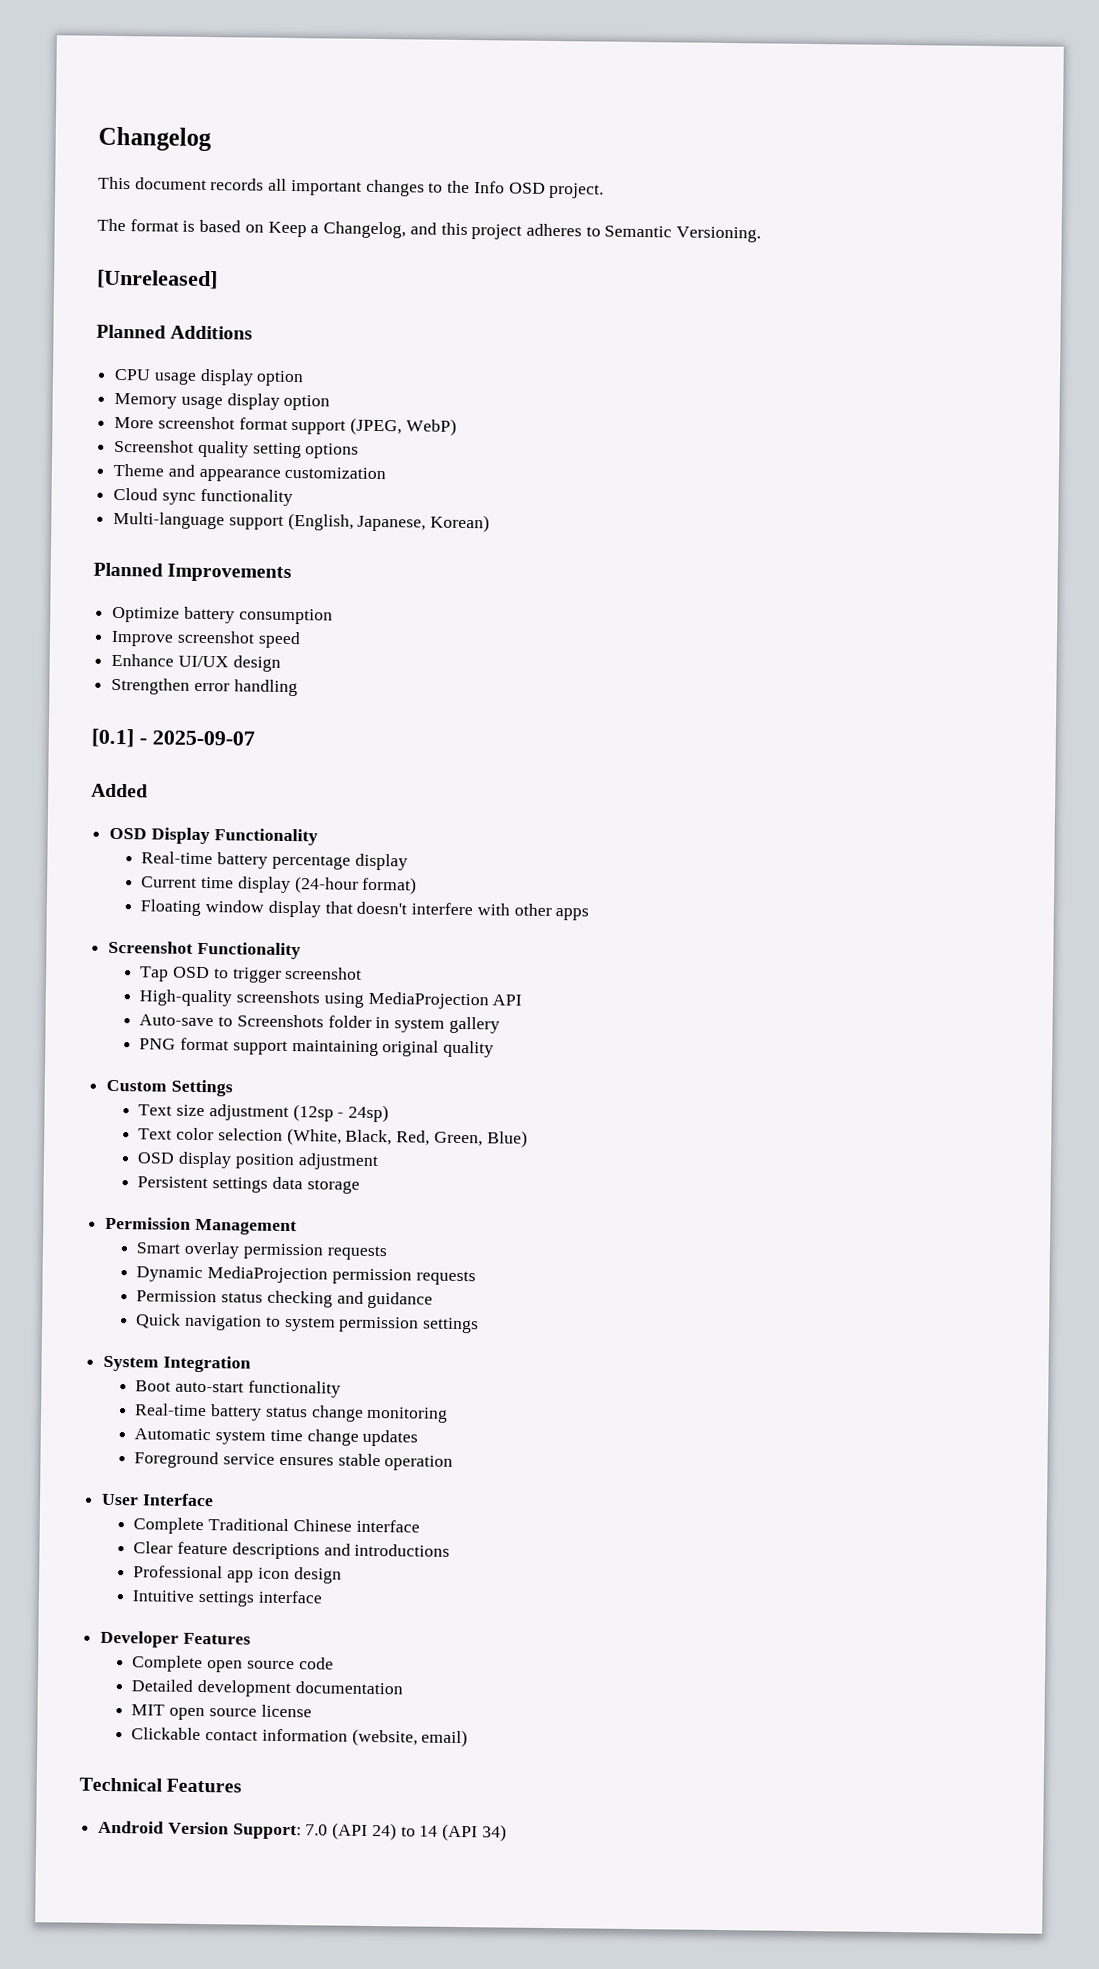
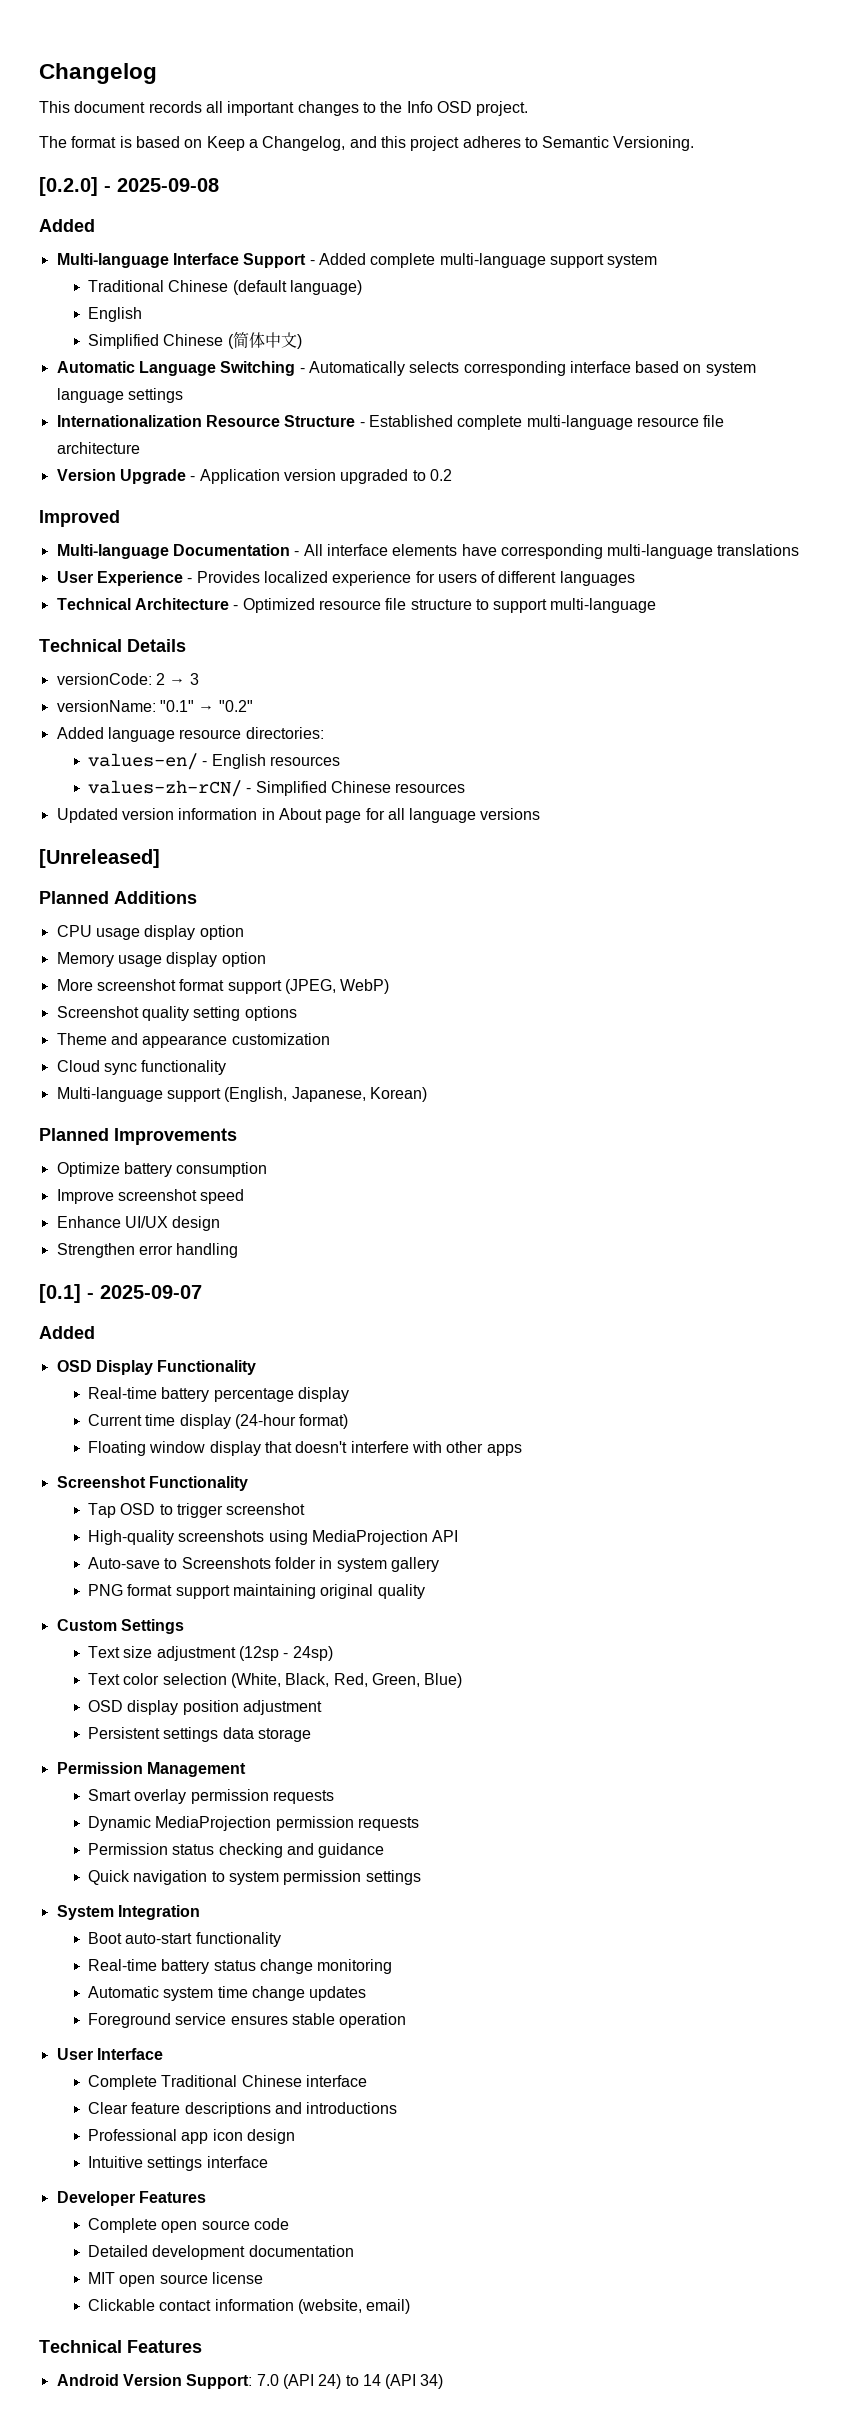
(762, 234) none -> [39,177,219,196] [39,219,95,232] [56,253,658,268] [88,280,363,295] [88,307,143,322] [88,332,302,349] [56,361,756,376] [56,388,183,403] [56,415,725,430] [56,442,140,454] [56,469,452,484] [39,510,120,527] [56,544,800,559] [56,571,635,586] [56,598,657,613] [39,639,186,652] [56,673,199,685] [56,700,253,712] [56,727,324,742] [88,753,341,770] [88,780,466,797] [56,808,541,823] // [0.2.0] - 2025-09-08 // Added // Multi-language Interface Support - Added complete multi-language support system // Traditional Chinese (default language) // English // Simplified Chinese (简体中文) // Automatic Language Switching - Automatically selects corresponding interface based on system language settings // Internationalization Resource Structure - Established complete multi-language resource file architecture // Version Upgrade - Application version upgraded to 0.2 // Improved // Multi-language Documentation - All interface elements have corresponding multi-language translations // User Experience - Provides localized experience for users of different languages // Technical Architecture - Optimized resource file structure to support multi-language // Technical Details // versionCode: 2 → 3 // versionName: "0.1" → "0.2" // Added language resource directories: // values-en/ - English resources // values-zh-rCN/ - Simplified Chinese resources // Updated version information in About page for all language versions

